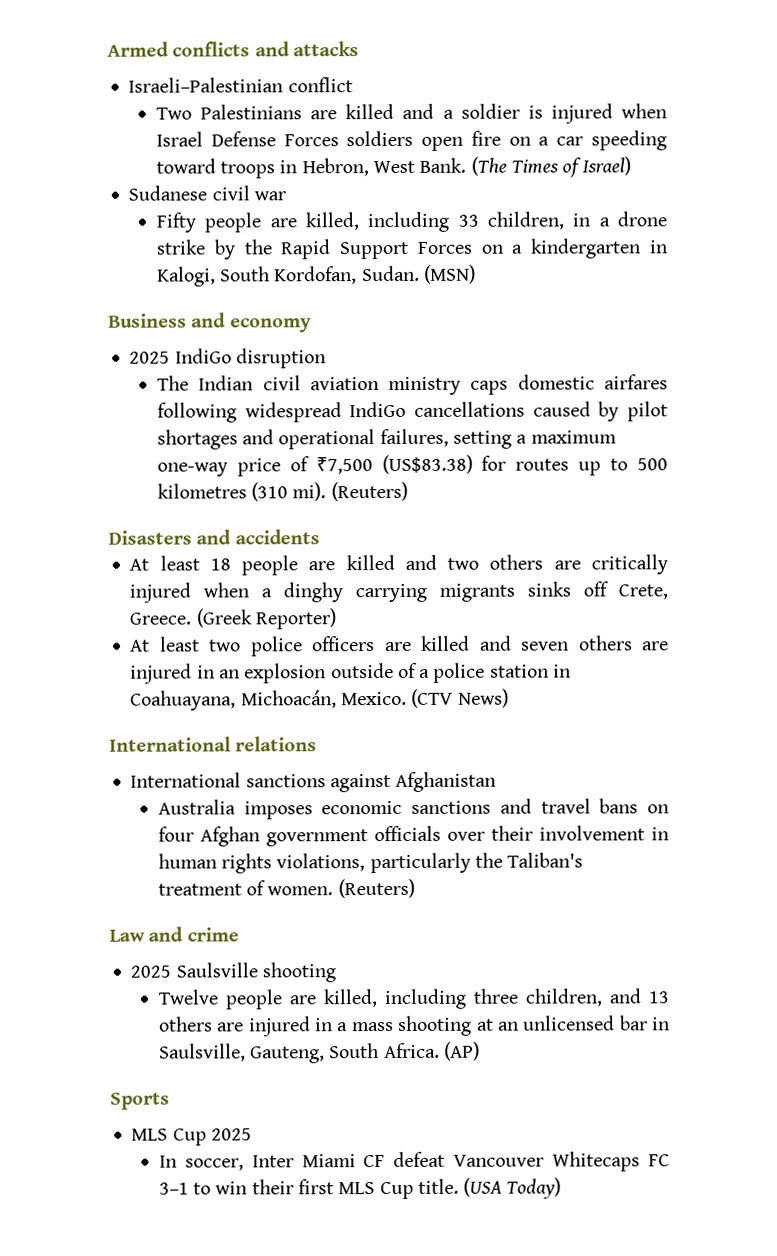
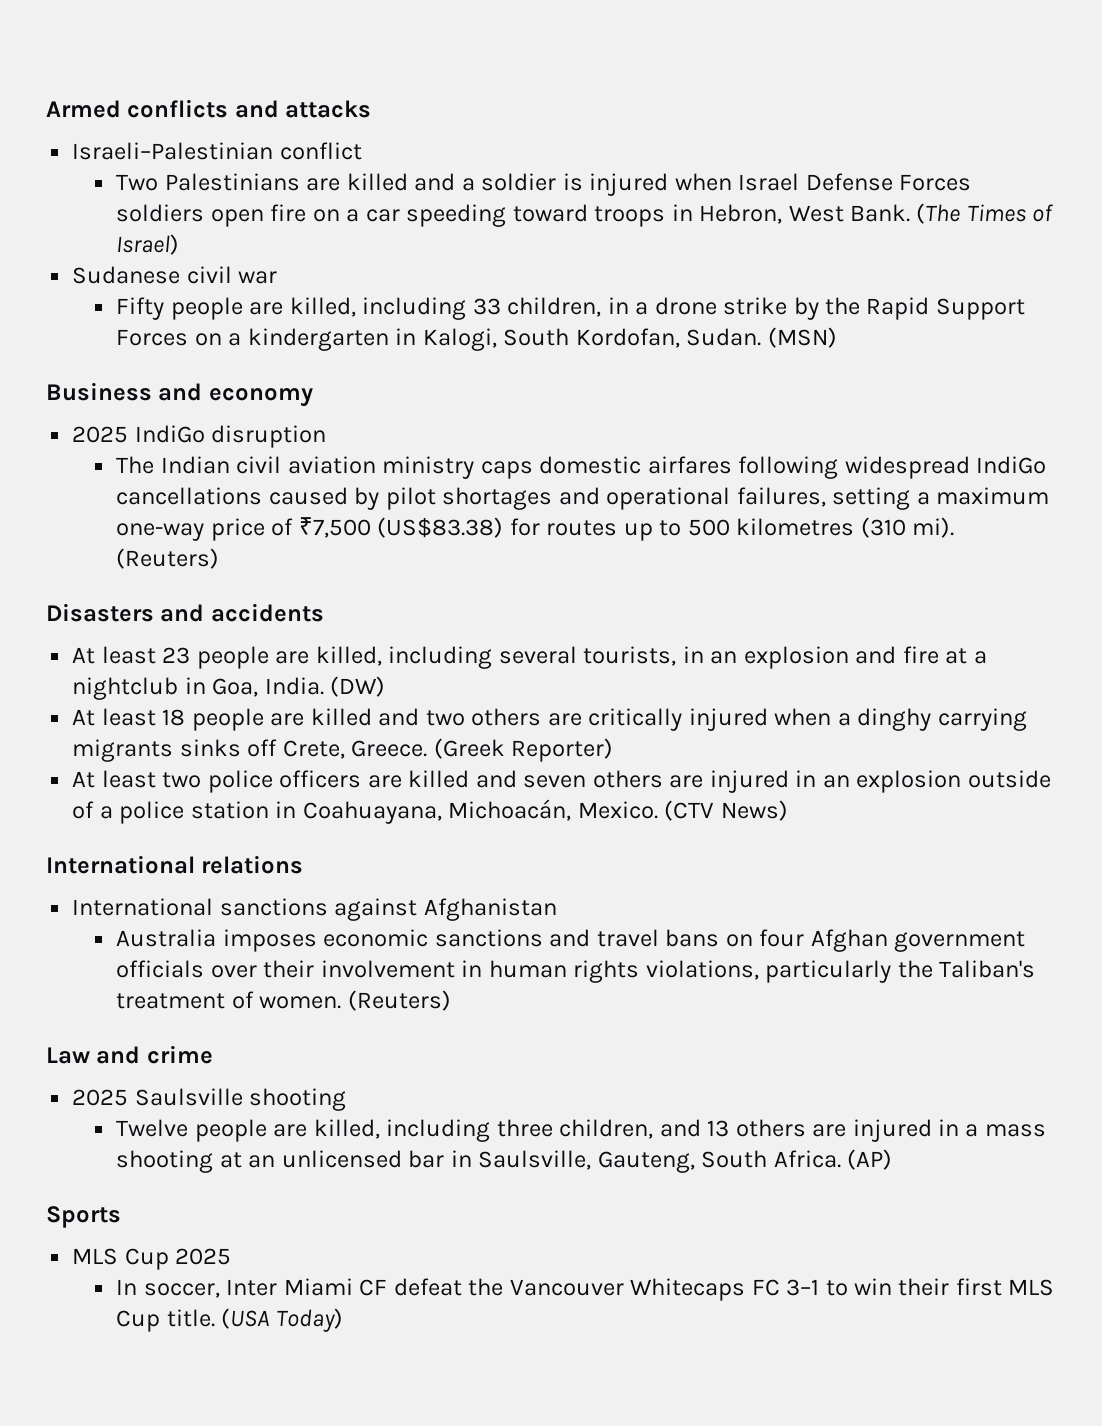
(320, 537) none -> [72,646,987,669] [72,676,386,700] // At least 23 people are killed, including several tourists, in an explosion and fire at a nightclub in Goa, India. (DW)
(446, 1159) none -> [468,1278,504,1296] the

